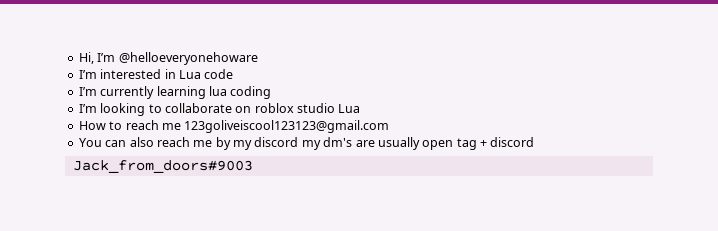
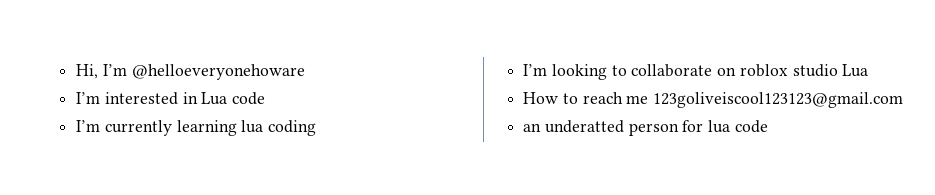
[78,137,535,150] [72,160,253,173] You can also reach me by my discord my dm's are usually open tag + discord // Jack_from_doors#9003 -> [523,120,768,136] an underatted person for lua code

